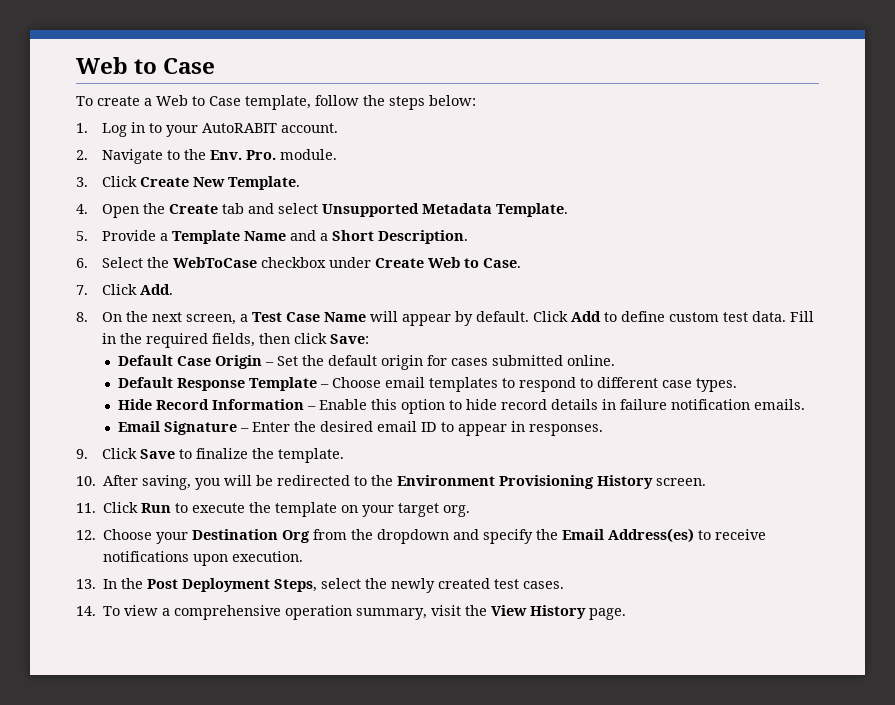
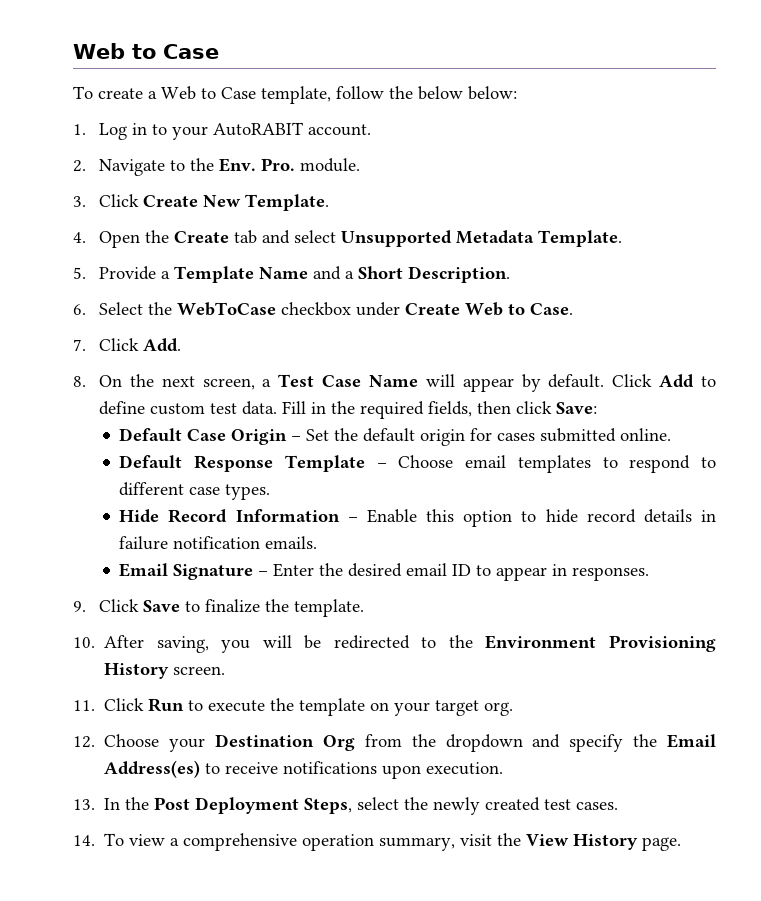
[389,96,425,110] steps -> [418,86,463,100] below

